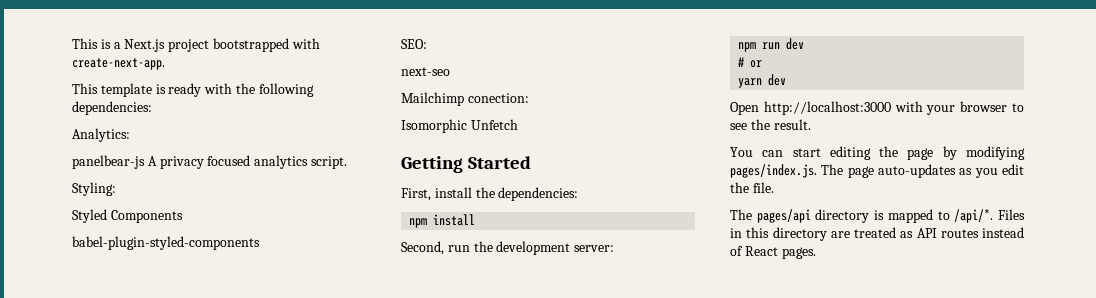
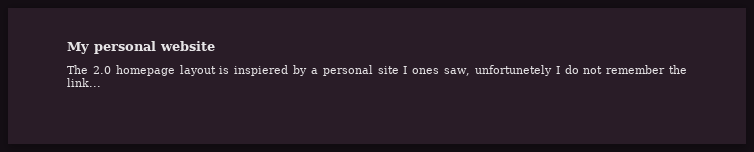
[72,38,320,52] [72,58,165,70] [72,83,314,97] [72,101,152,115] [72,128,130,142] [72,155,347,169] [72,182,116,196] [72,209,183,223] [72,236,260,250] [401,39,427,49] [401,67,450,76] [401,92,529,106] [401,119,518,133] [401,156,532,173] [401,187,579,201] [409,214,476,228] [401,241,615,255] [738,38,805,52] [738,57,763,68] [738,74,787,88] [730,101,1024,115] [730,119,811,130] [730,146,1025,160] [730,164,1024,178] [730,182,774,193] [730,209,1025,223] [730,227,1024,241] [730,246,816,259] This is a Next.js project bootstrapped with create-next-app. // This template is ready with the following dependencies: // Analytics: // panelbear-js A privacy focused analytics script. // Styling: // Styled Components // babel-plugin-styled-components // SEO: // next-seo // Mailchimp conection: // Isomorphic Unfetch // Getting Started // First, install the dependencies: // npm install // Second, run the development server: // npm run dev // # or // yarn dev // Open http://localhost:3000 with your browser to see the result. // You can start editing the page by modifying pages/index.js. The page auto-updates as you edit the file. // The pages/api directory is mapped to /api/*. Files in this directory are treated as API routes instead of React pages. -> [67,41,215,54] [67,65,688,76] [67,78,101,87] My personal website // The 2.0 homepage layout is inspiered by a personal site I ones saw, unfortunetely I do not remember the link...

